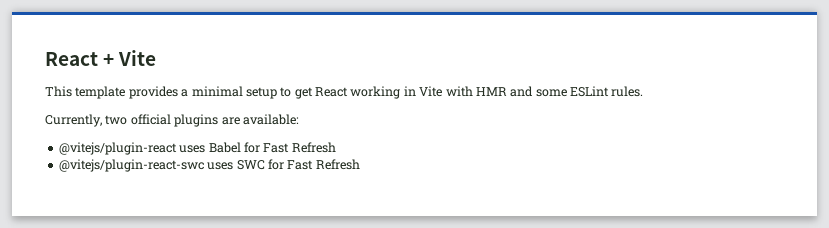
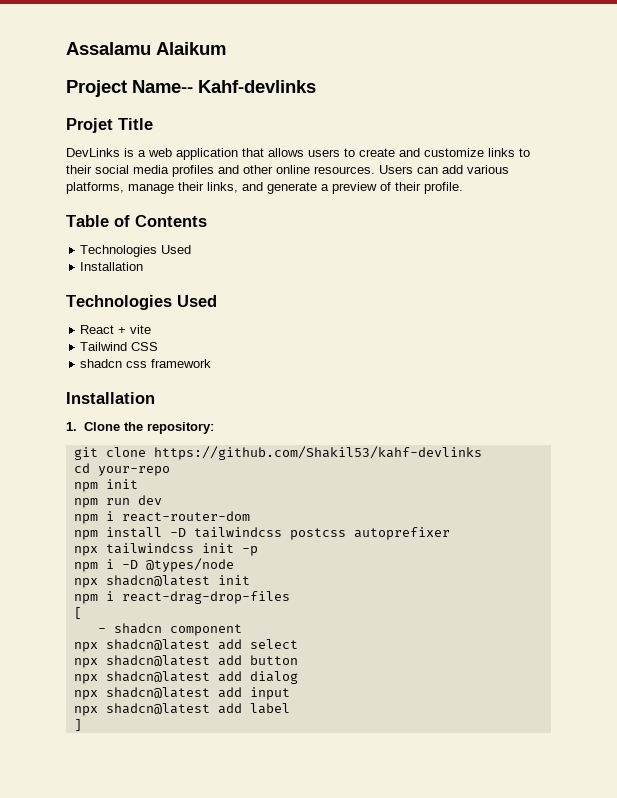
[45,50,157,66] [45,86,644,99] [45,114,299,127] [58,142,336,155] [58,159,360,172] React + Vite // This template provides a minimal setup to get React working in Vite with HMR and some ESLint rules. // Currently, two official plugins are available: // @vitejs/plugin-react uses Babel for Fast Refresh // @vitejs/plugin-react-swc uses SWC for Fast Refresh -> [66,42,226,55] [66,80,316,97] [66,118,153,133] [66,148,530,160] [66,165,509,177] [66,182,463,194] [66,215,207,227] [80,245,192,257] [80,262,144,271] [66,295,217,310] [80,325,152,334] [80,342,159,351] [80,359,212,368] [66,392,155,404] [66,422,214,434] [73,446,482,460] [73,463,170,476] [73,479,138,492] [73,495,162,508] [73,511,250,524] [73,527,450,540] [73,543,258,556] [73,558,234,572] [73,575,250,588] [73,591,290,604] [73,607,82,619] [97,623,242,636] [73,639,298,652] [73,655,298,668] [73,671,298,684] [73,687,290,700] [73,703,290,716] [73,719,82,731] Assalamu Alaikum // Project Name-- Kahf-devlinks // Projet Title // DevLinks is a web application that allows users to create and customize links to their social media profiles and other online resources. Users can add various platforms, manage their links, and generate a preview of their profile. // Table of Contents // Technologies Used // Installation // Technologies Used // React + vite // Tailwind CSS // shadcn css framework // Installation // 1. Clone the repository: // git clone https://github.com/Shakil53/kahf-devlinks // cd your-repo // npm init // npm run dev // npm i react-router-dom // npm install -D tailwindcss postcss autoprefixer // npx tailwindcss init -p // npm i -D @types/node // npx shadcn@latest init // npm i react-drag-drop-files // [ // - shadcn component // npx shadcn@latest add select // npx shadcn@latest add button // npx shadcn@latest add dialog // npx shadcn@latest add input // npx shadcn@latest add label // ]

